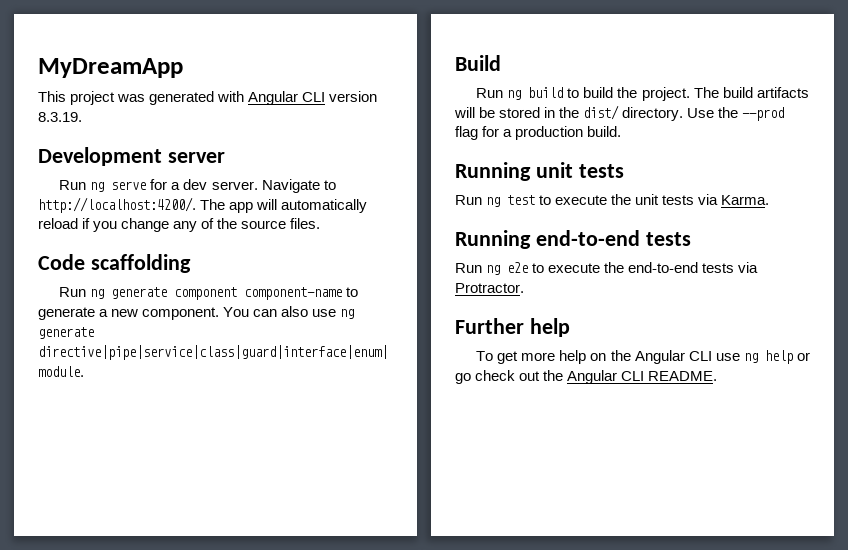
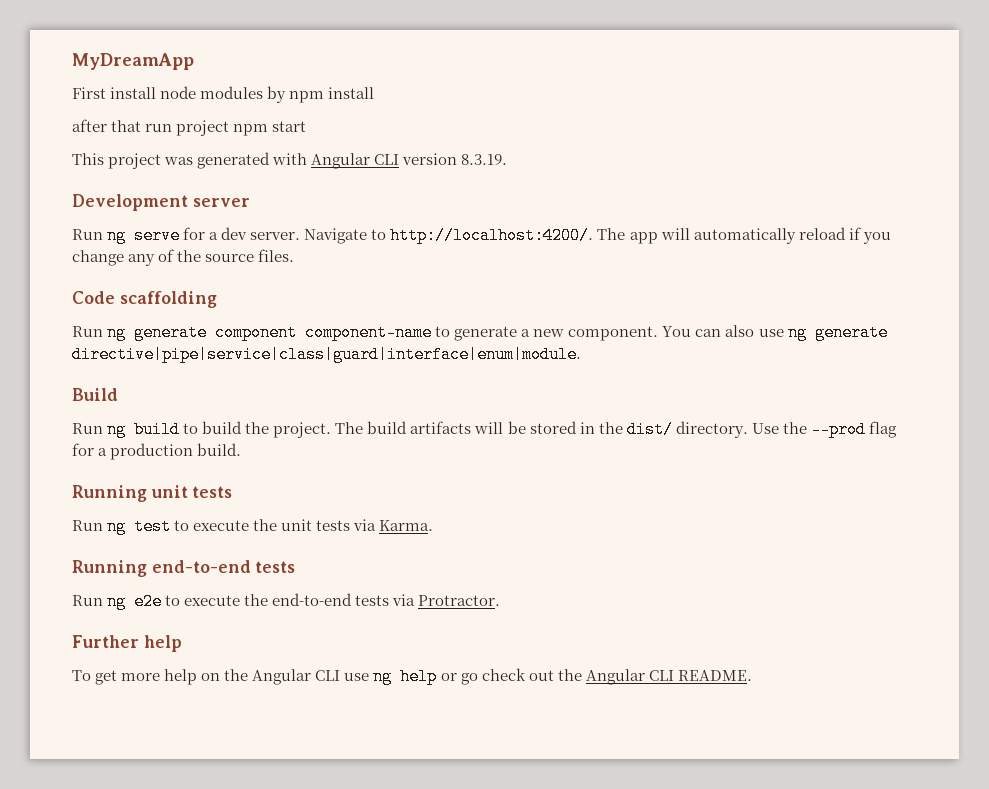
(183, 68) none -> [72,86,375,103] [72,119,307,136] // First install node modules by npm install // after that run project npm start

